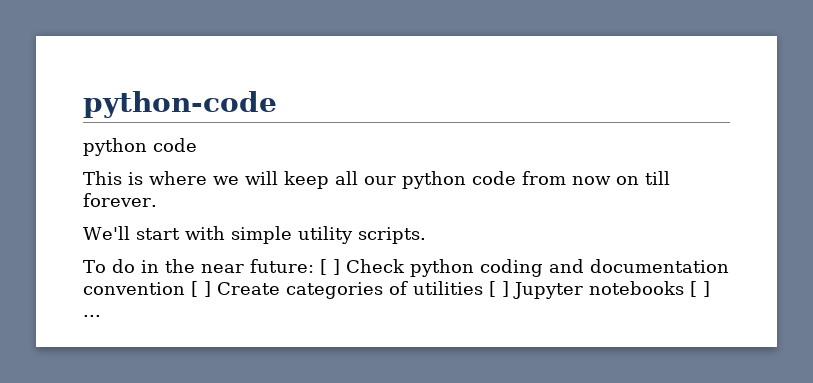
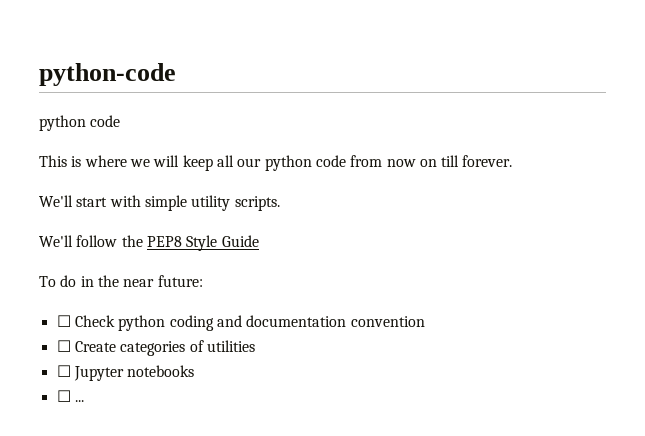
(426, 235) none -> [39,235,259,251] // We'll follow the PEP8 Style Guide
[319,259,340,275] [ ] -> [56,315,71,327] // ☐
[191,281,211,297] [ ] -> [56,340,71,352] // ☐
[489,281,509,297] [ ] -> [56,365,71,377] // ☐
[690,281,710,297] [ ] -> [56,390,71,402] // ☐

